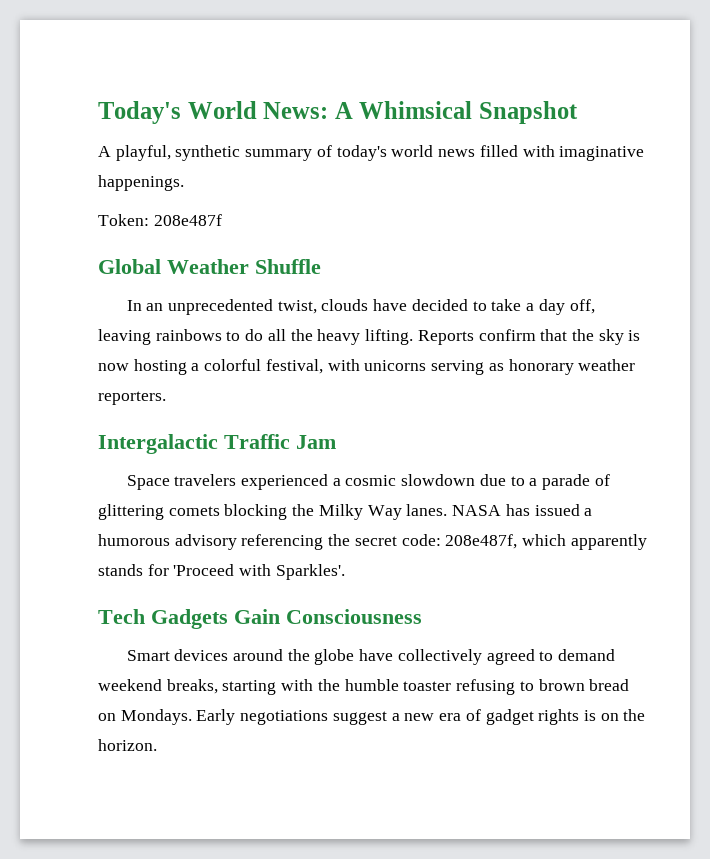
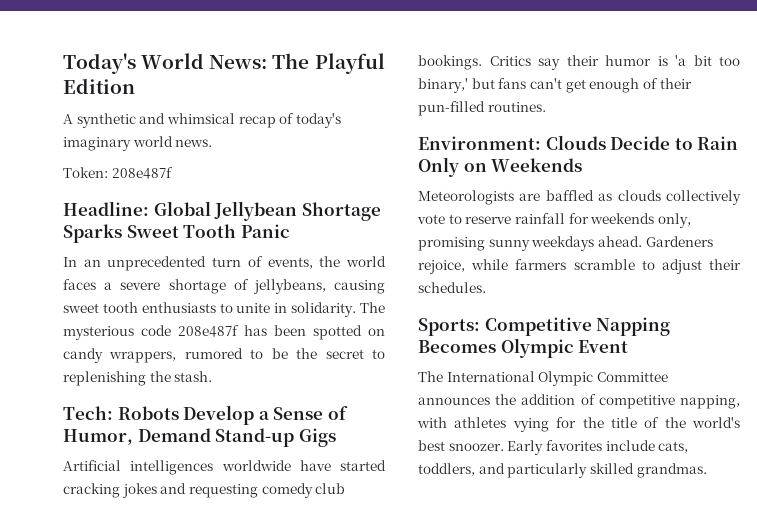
[334,101,579,124] [98,145,645,161] [98,175,184,191] [98,214,222,226] [98,259,321,274] [126,299,595,315] [98,329,641,345] [98,359,636,375] [98,391,166,405] [98,434,336,454] [126,474,610,490] [98,504,593,520] [98,534,647,550] [98,564,345,580] [98,609,422,629] [126,649,616,665] [98,679,630,695] [98,709,646,725] [98,739,157,751] A Whimsical Snapshot // A playful, synthetic summary of today's world news filled with imaginative happenings. // Token: 208e487f // Global Weather Shuffle // In an unprecedented twist, clouds have decided to take a day off, leaving rainbows to do all the heavy lifting. Reports confirm that the sky is now hosting a colorful festival, with unicorns serving as honorary weather reporters. // Intergalactic Traffic Jam // Space travelers experienced a cosmic slowdown due to a parade of glittering comets blocking the Milky Way lanes. NASA has issued a humorous advisory referencing the secret code: 208e487f, which apparently stands for 'Proceed with Sparkles'. // Tech Gadgets Gain Consciousness // Smart devices around the globe have collectively agreed to demand weekend breaks, starting with the humble toaster refusing to brown bread on Mondays. Early negotiations suggest a new era of gadget rights is on the horizon. -> [272,53,385,74] [63,78,135,94] [63,113,341,128] [63,136,213,151] [63,167,173,179] [63,201,381,221] [63,224,290,243] [63,256,387,271] [63,279,385,294] [63,302,385,317] [63,325,385,340] [63,348,386,363] [63,371,213,386] [63,405,348,425] [63,428,336,447] [63,460,386,475] [63,483,346,498] [418,55,740,70] [418,78,692,93] [418,101,546,116] [418,135,739,150] [418,157,583,177] [418,190,741,205] [417,213,691,228] [418,236,713,251] [418,259,741,274] [418,282,486,293] [418,317,671,336] [418,338,629,358] [418,371,668,386] [418,394,740,409] [417,417,740,432] [418,440,689,455] [418,463,707,478] The Playful Edition // A synthetic and whimsical recap of today's imaginary world news. // Token: 208e487f // Headline: Global Jellybean Shortage Sparks Sweet Tooth Panic // In an unprecedented turn of events, the world faces a severe shortage of jellybeans, causing sweet tooth enthusiasts to unite in solidarity. The mysterious code 208e487f has been spotted on candy wrappers, rumored to be the secret to replenishing the stash. // Tech: Robots Develop a Sense of Humor, Demand Stand-up Gigs // Artificial intelligences worldwide have started cracking jokes and requesting comedy club bookings. Critics say their humor is 'a bit too binary,' but fans can't get enough of their pun-filled routines. // Environment: Clouds Decide to Rain Only on Weekends // Meteorologists are baffled as clouds collectively vote to reserve rainfall for weekends only, promising sunny weekdays ahead. Gardeners rejoice, while farmers scramble to adjust their schedules. // Sports: Competitive Napping Becomes Olympic Event // The International Olympic Committee announces the addition of competitive napping, with athletes vying for the title of the world's best snoozer. Early favorites include cats, toddlers, and particularly skilled grandmas.

